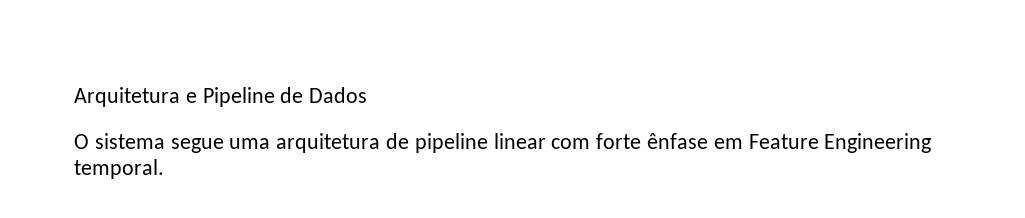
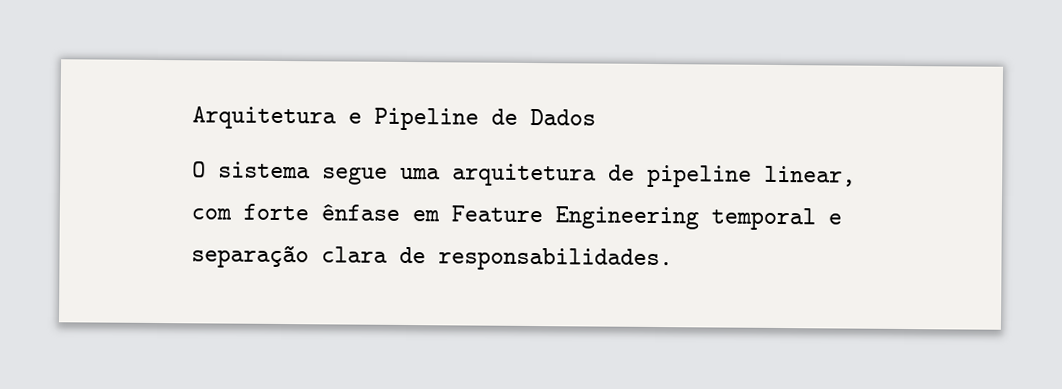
[493,133,546,149] linear -> [764,165,856,187] linear,
[74,159,164,179] temporal. -> [711,207,842,231] [191,245,673,272] temporal e separação clara de responsabilidades.

